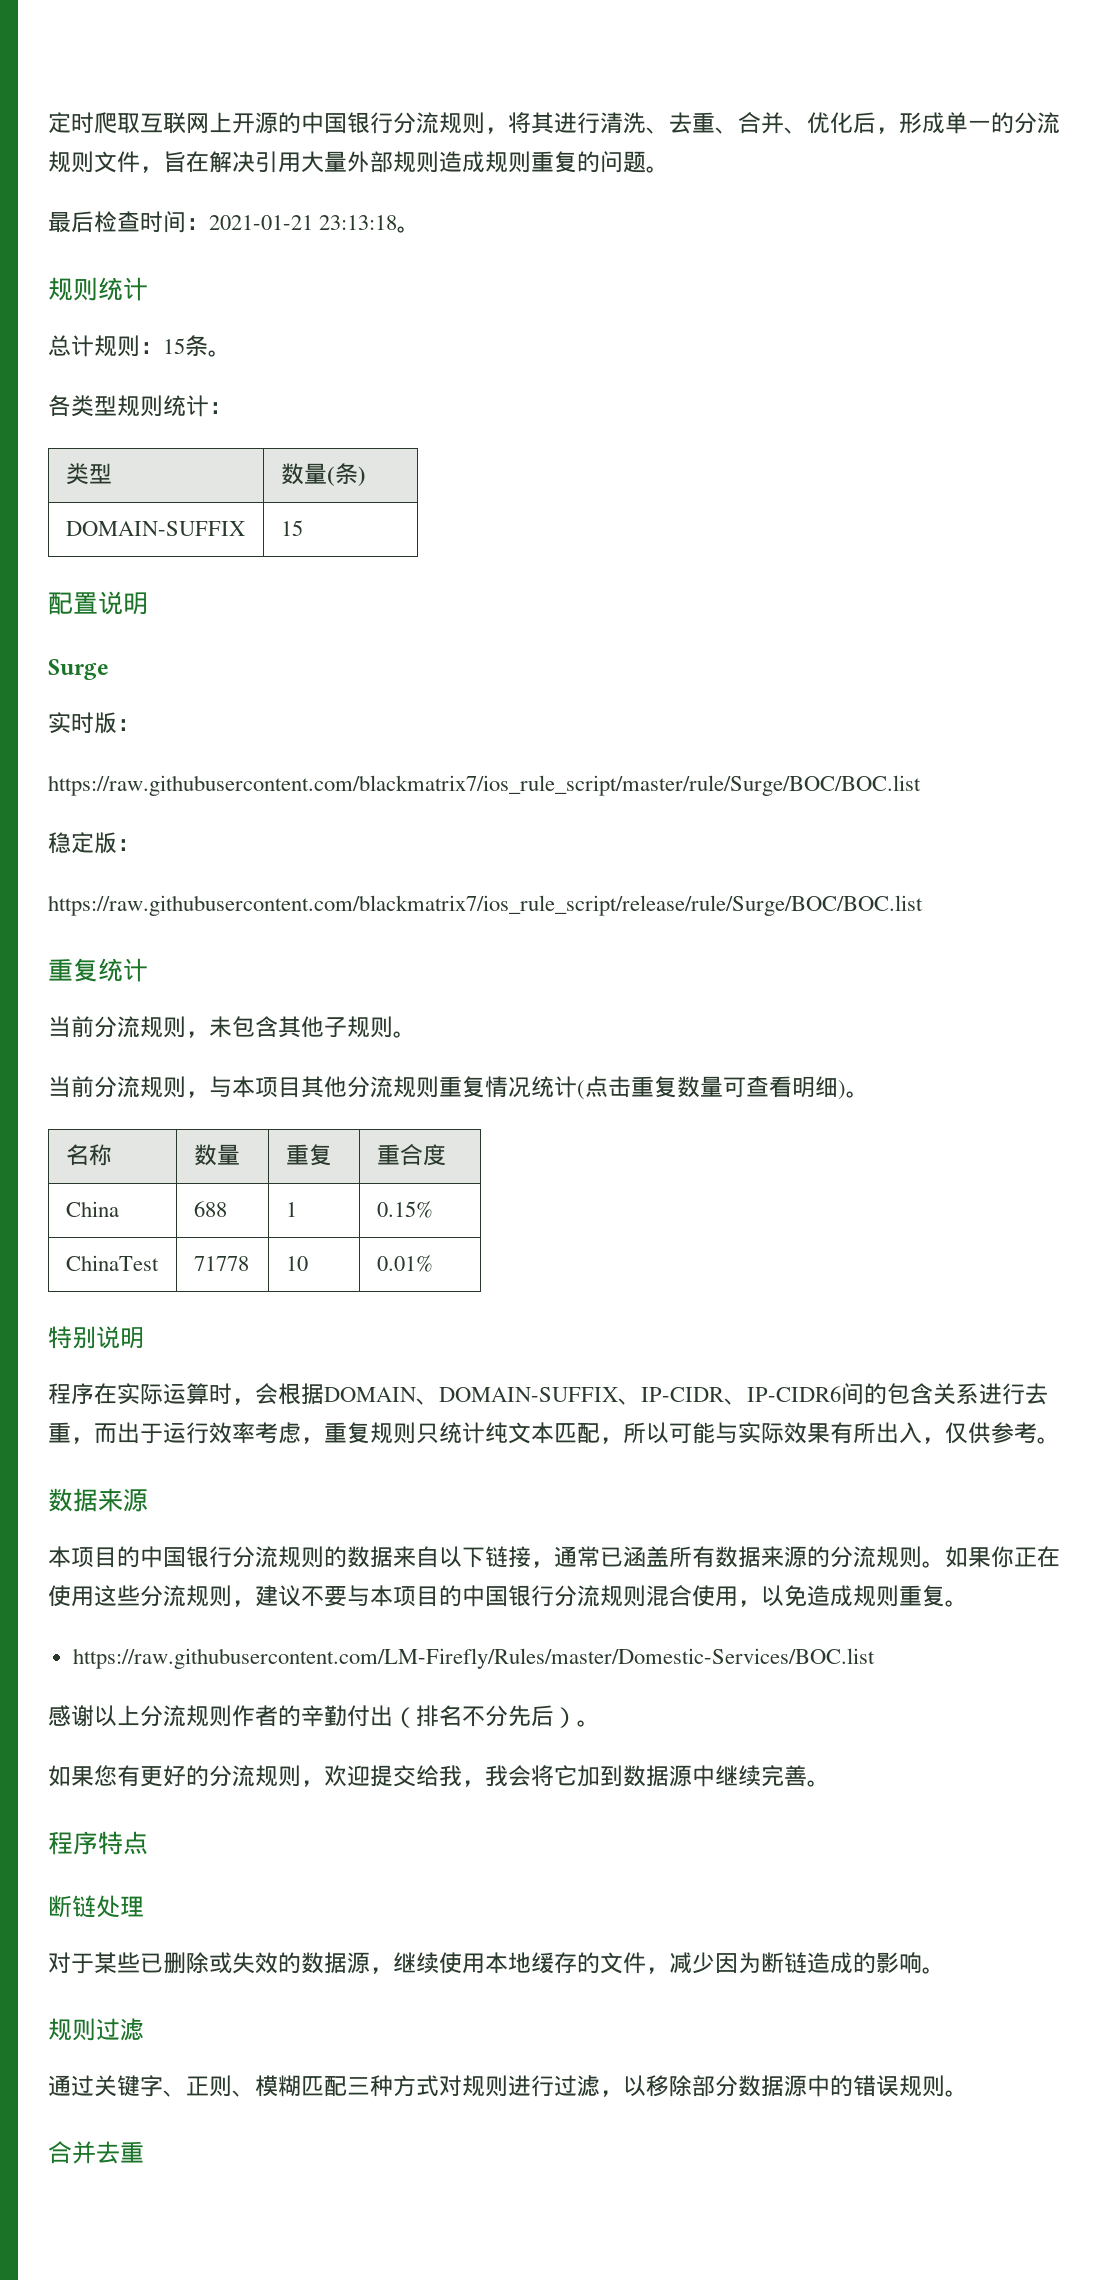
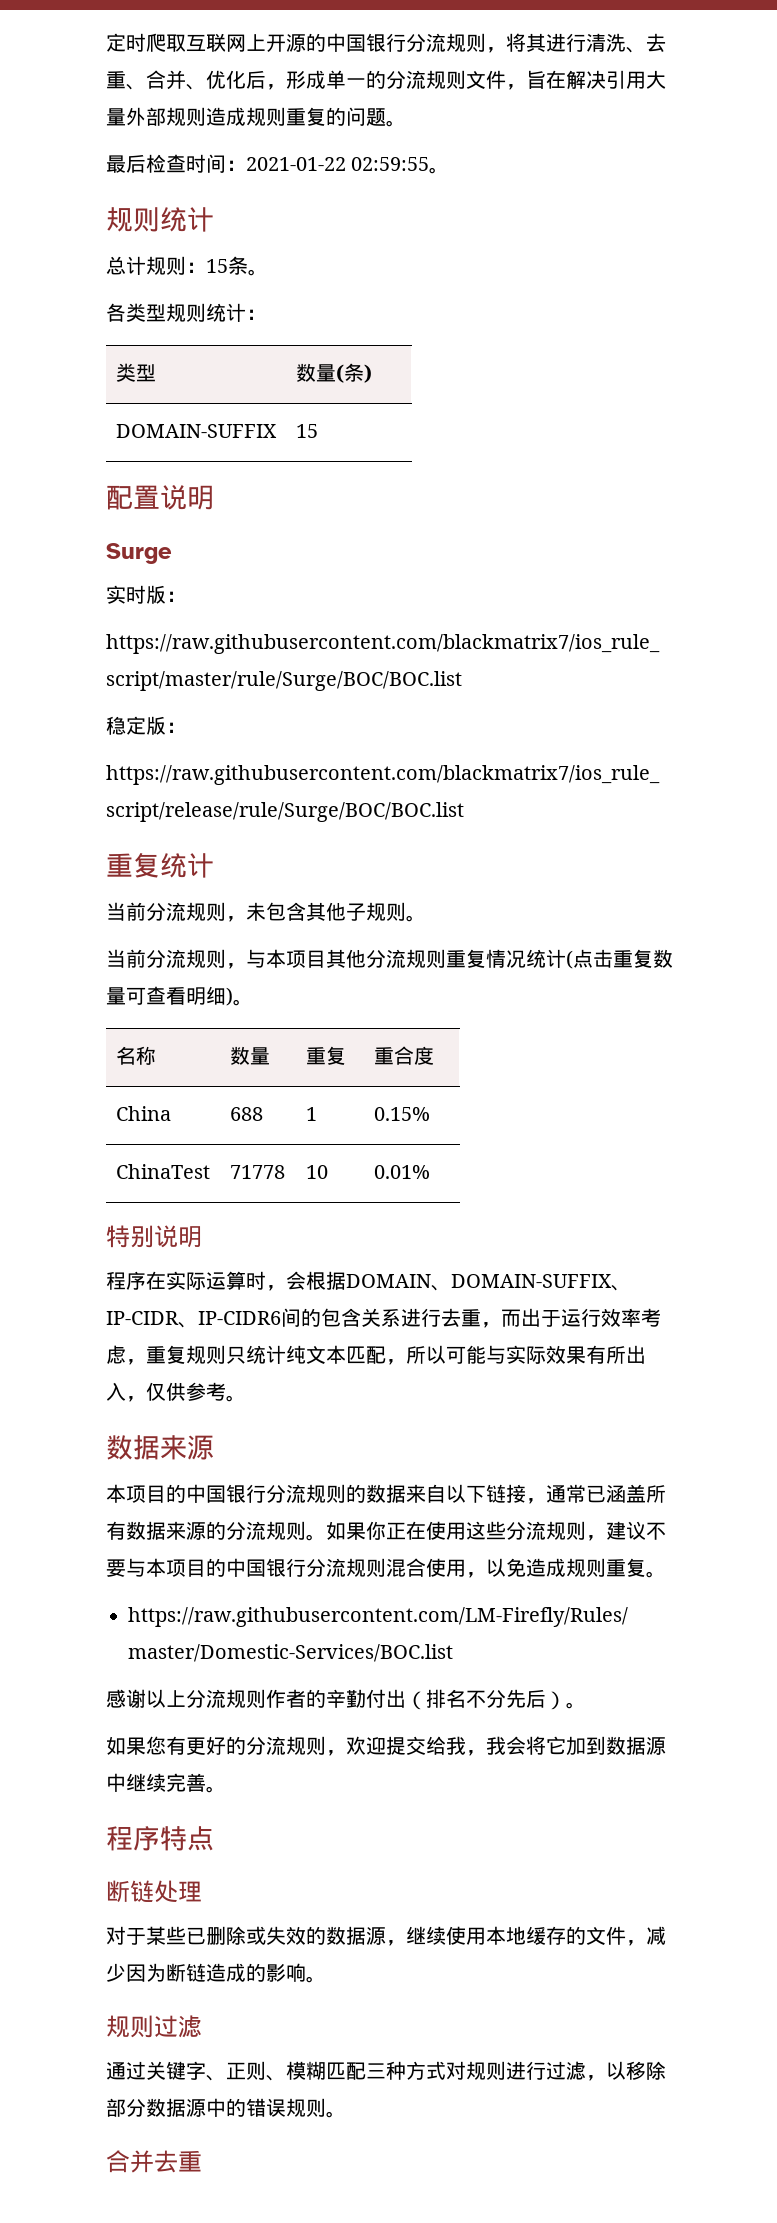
[209,215,398,230] 2021-01-21 23:13:18 -> [246,157,430,171] 2021-01-22 02:59:55

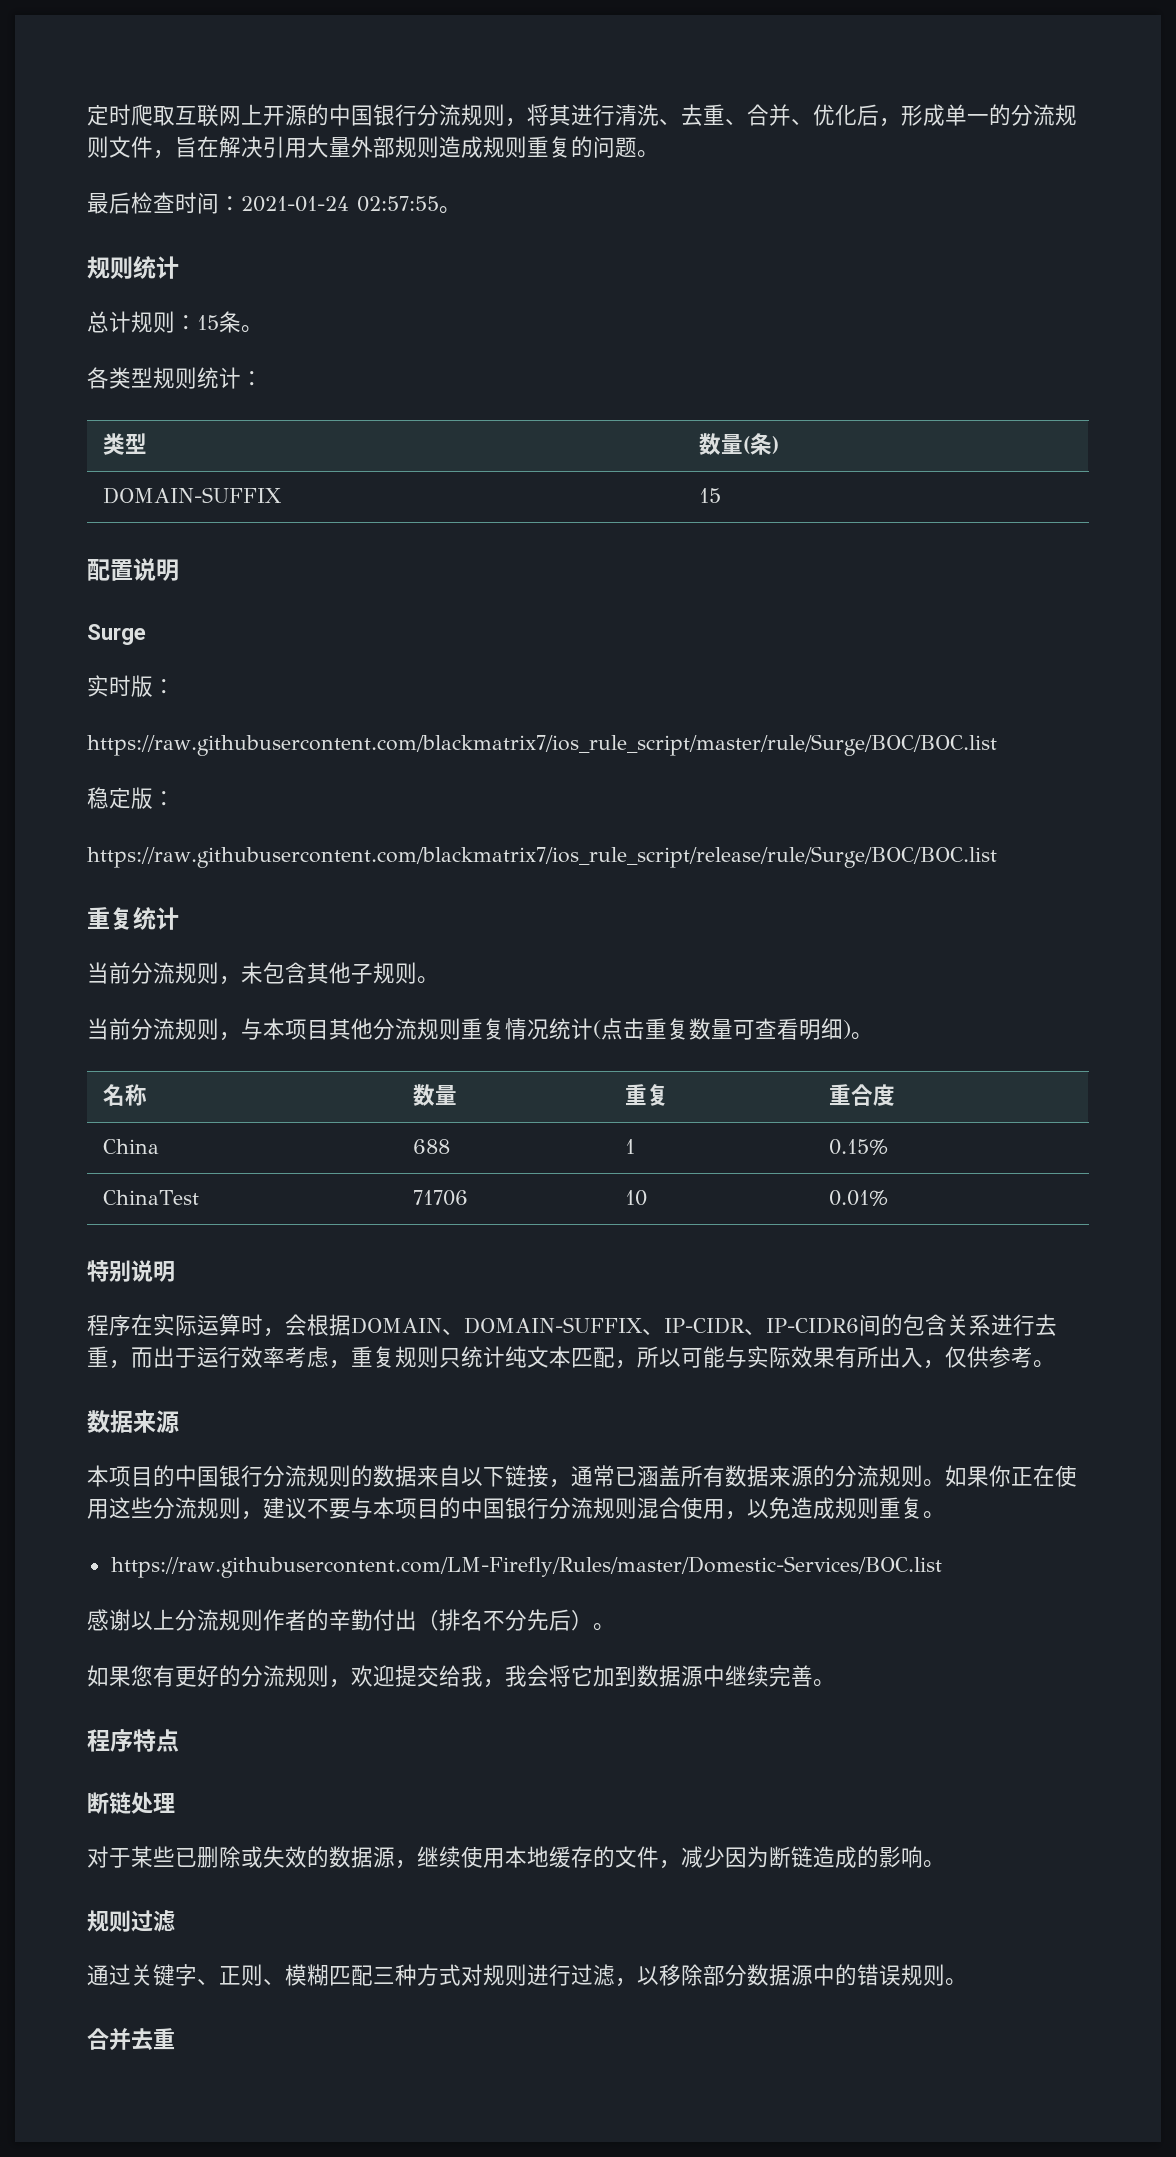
[246,157,430,171] 2021-01-22 02:59:55 -> [241,196,439,212] 2021-01-24 02:57:55
[229,1165,285,1179] 71778 -> [413,1190,469,1206] 71706

